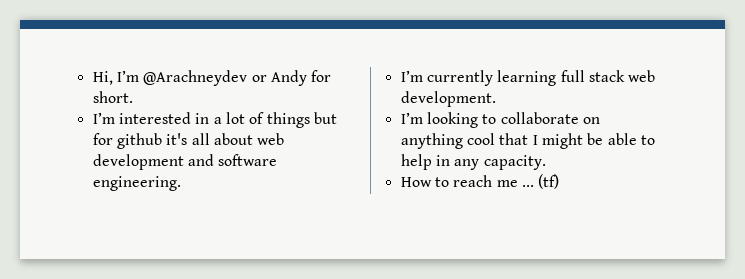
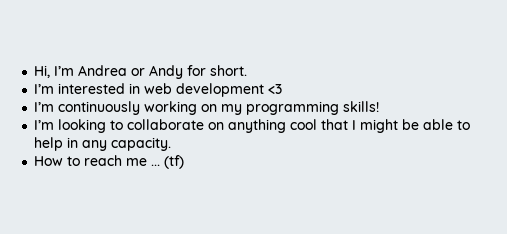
[143,70,248,86] @Arachneydev -> [78,65,128,76] Andrea
[213,112,337,128] [92,133,285,149] [92,154,278,170] [92,176,181,191] [400,70,656,86] [400,91,496,107] a lot of things but for github it's all about web development and software engineering. // I’m currently learning full stack web development. -> [144,83,283,97] [34,101,380,115] web development <3 // I’m continuously working on my programming skills!

